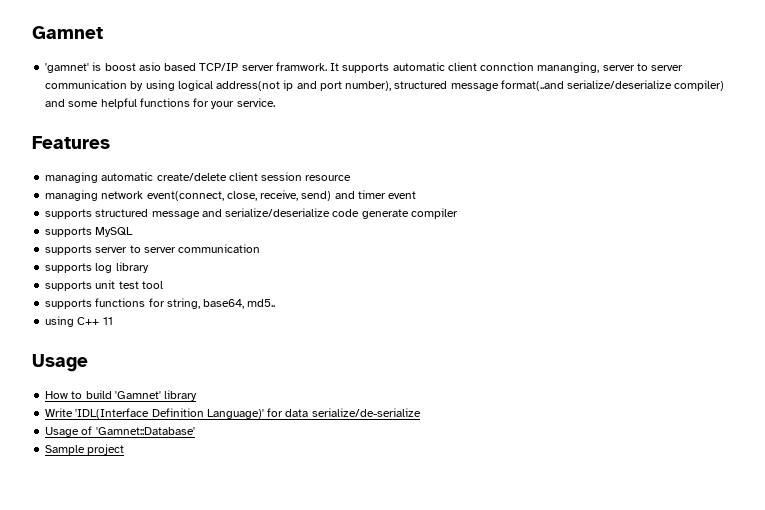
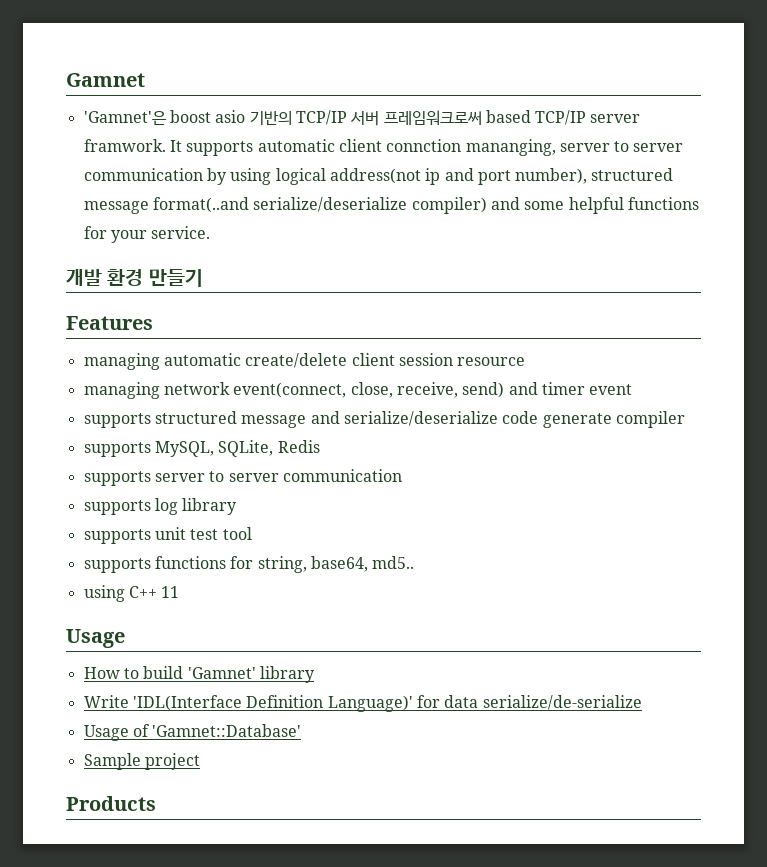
[45,62,161,73] 'gamnet' is boost asio -> [83,110,482,126] 'Gamnet'은 boost asio 기반의 TCP/IP 서버 프레임워크로써
(275, 102) none -> [66,269,203,287] // 개발 환경 만들기
[95,227,134,237] MySQL -> [154,440,320,457] MySQL, SQLite, Redis
(125, 449) none -> [66,796,156,811] // Products

